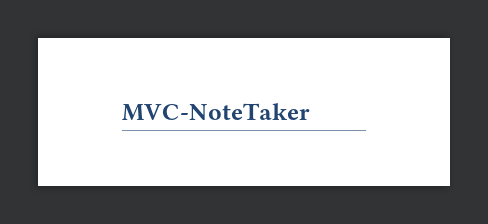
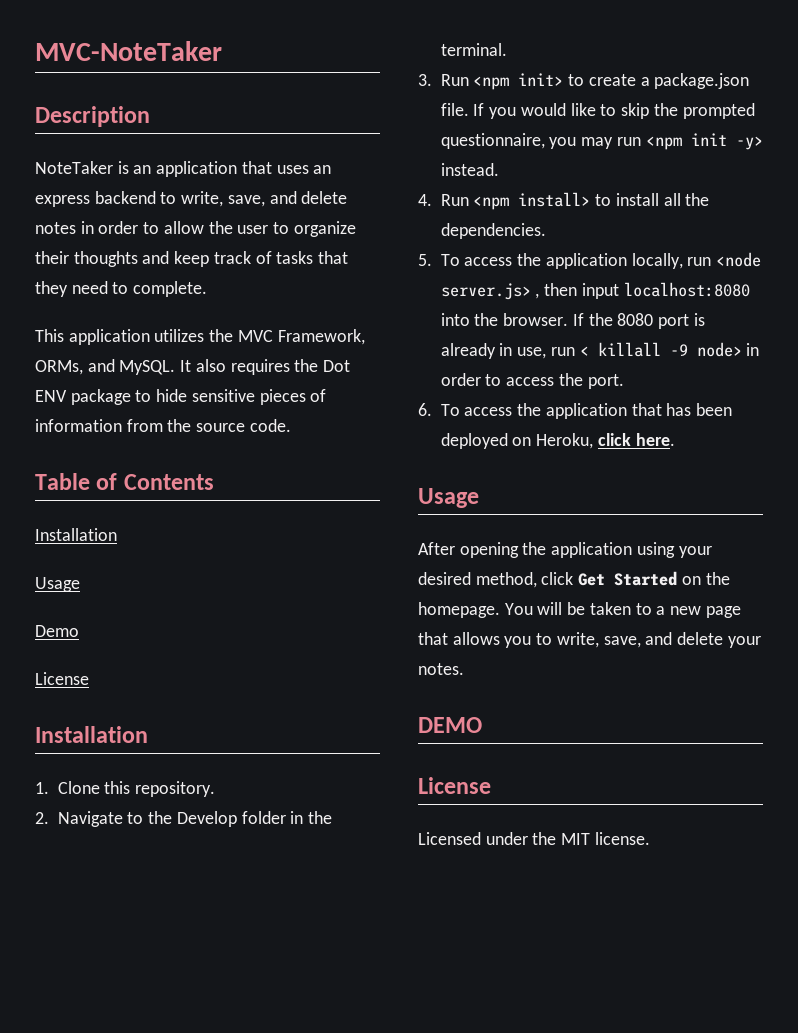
(310, 112) none -> [35,106,150,127] [35,161,332,177] [35,191,348,207] [35,221,356,237] [35,251,349,267] [35,281,208,297] [35,329,365,345] [35,359,351,375] [35,389,327,405] [35,419,291,432] [35,473,214,490] [35,528,117,541] [35,577,80,592] [35,625,79,637] [35,672,89,685] [35,726,148,743] [35,781,216,797] [35,811,333,827] [440,43,507,56] [418,73,750,90] [440,103,755,119] [440,133,763,150] [440,163,499,176] [418,192,710,210] [440,223,546,239] [418,252,762,269] [440,282,750,300] [440,313,705,329] [440,342,760,359] [440,373,624,389] [418,403,733,419] [440,433,675,449] [418,488,479,508] [418,542,712,558] [418,571,730,588] [418,602,741,618] [418,632,761,648] [418,663,464,675] [418,717,482,733] [418,777,491,794] [418,832,650,845] // Description // NoteTaker is an application that uses an express backend to write, save, and delete notes in order to allow the user to organize their thoughts and keep track of tasks that they need to complete. // This application utilizes the MVC Framework, ORMs, and MySQL. It also requires the Dot ENV package to hide sensitive pieces of information from the source code. // Table of Contents // Installation // Usage // Demo // License // Installation // 1. Clone this repository. // 2. Navigate to the Develop folder in the terminal. // 3. Run <npm init> to create a package.json file. If you would like to skip the prompted questionnaire, you may run <npm init -y> instead. // 4. Run <npm install> to install all the dependencies. // 5. To access the application locally, run <node server.js> , then input localhost:8080 into the browser. If the 8080 port is already in use, run < killall -9 node> in order to access the port. // 6. To access the application that has been deployed on Heroku, click here. // Usage // After opening the application using your desired method, click Get Started on the homepage. You will be taken to a new page that allows you to write, save, and delete your notes. // DEMO // License // Licensed under the MIT license.

